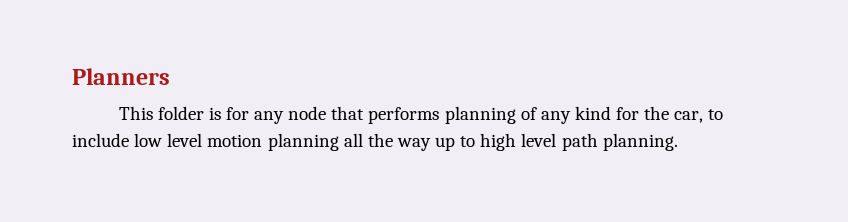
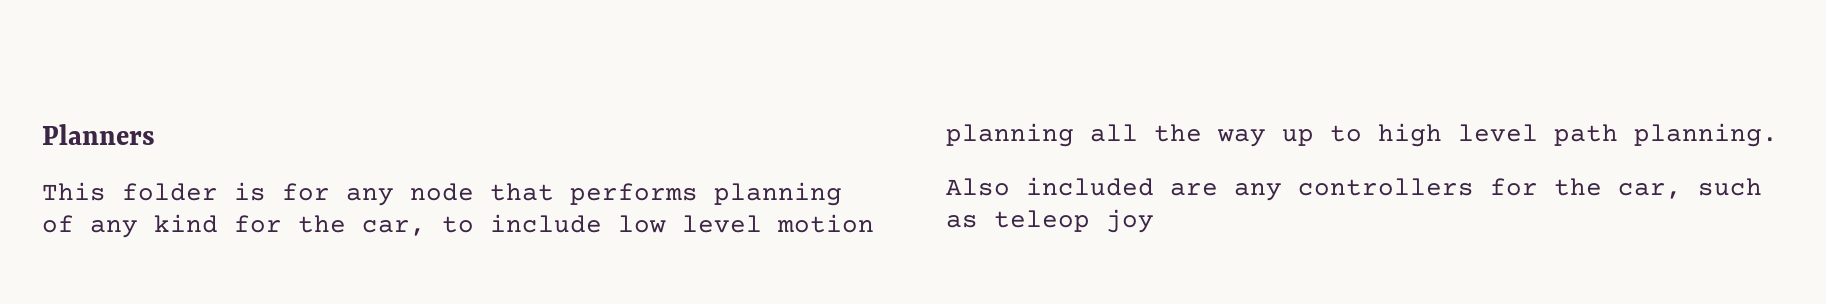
(678, 142) none -> [946,177,1762,201] [946,209,1154,233] // Also included are any controllers for the car, such as teleop joy

